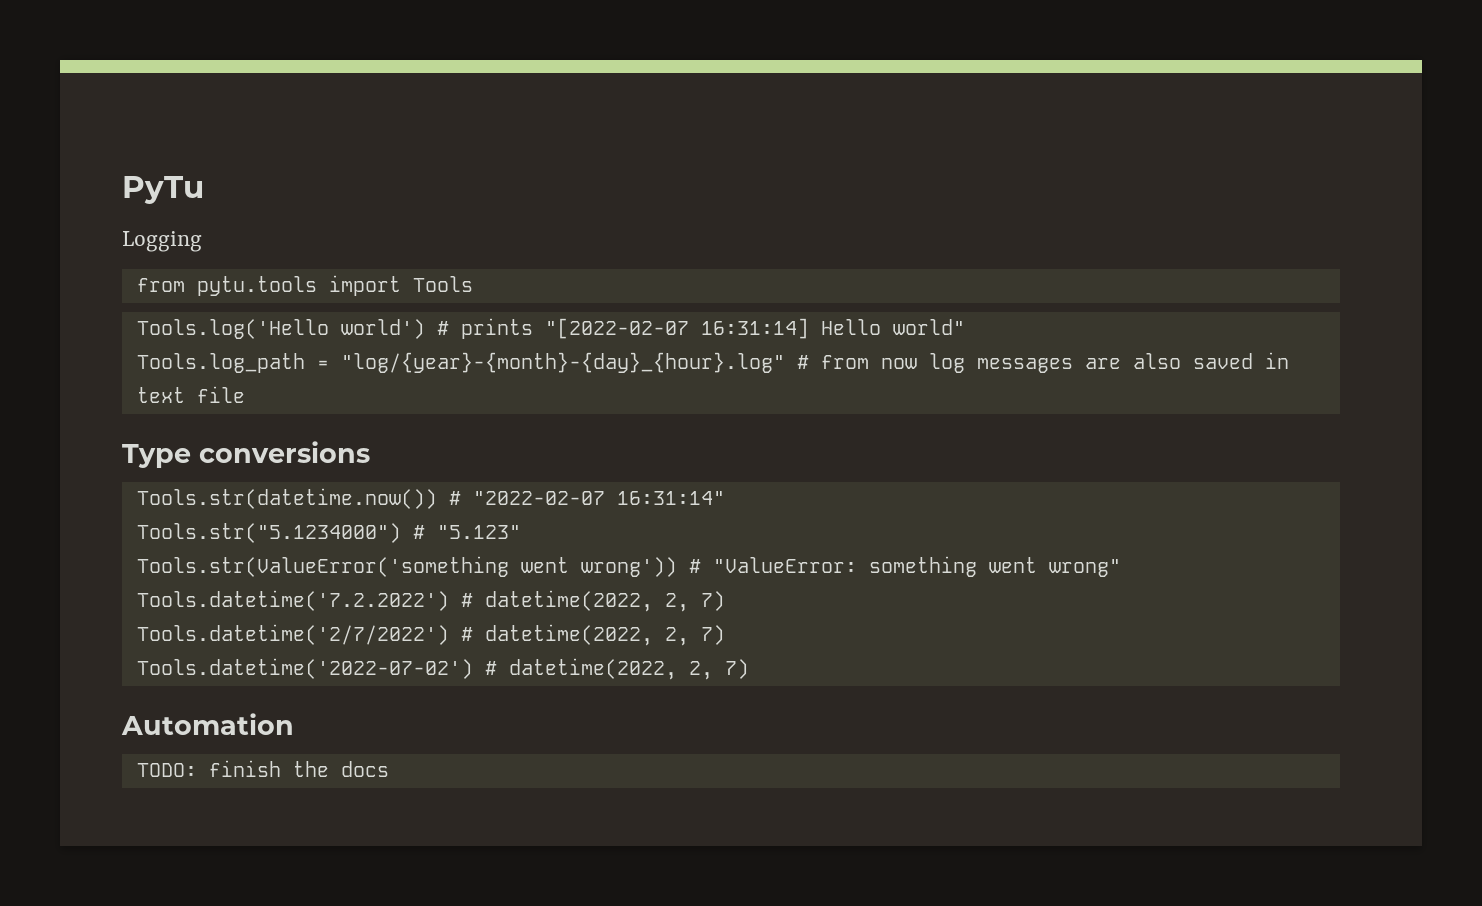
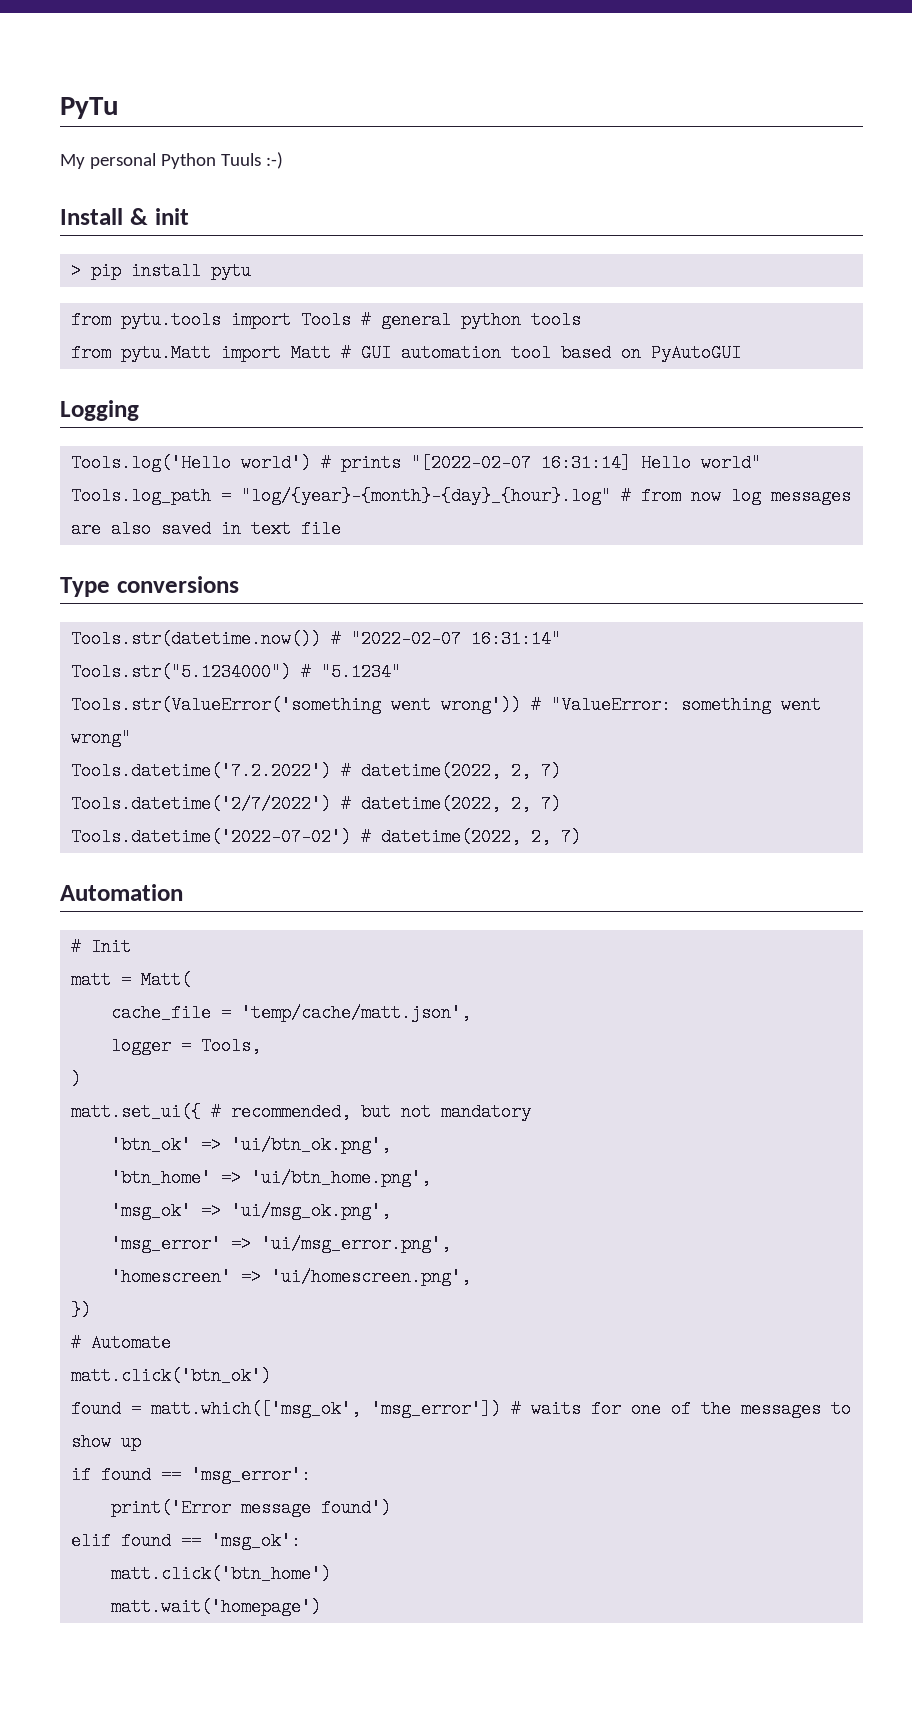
[122,231,202,252] [136,275,473,296] Logging // from pytu.tools import Tools -> [60,152,283,169] [60,208,189,225] [71,262,252,280] [71,311,582,329] [71,344,742,362] [60,400,139,421] My personal Python Tuuls :-) // Install & init // > pip install pytu // from pytu.tools import Tools # general python tools // from pytu.Matt import Matt # GUI automation tool based on PyAutoGUI // Logging
[436,525,521,539] "5.123" -> [321,663,402,681] "5.1234"
[136,760,389,777] TODO: finish the docs -> [71,938,132,956] [71,971,192,989] [111,1004,472,1022] [111,1037,262,1055] [71,1070,82,1088] [71,1103,532,1121] [111,1136,392,1154] [111,1169,432,1187] [111,1202,392,1220] [111,1235,452,1253] [111,1268,472,1286] [71,1301,92,1319] [71,1334,172,1352] [71,1367,272,1385] [71,1400,852,1418] [71,1433,142,1451] [71,1466,312,1484] [111,1499,392,1517] [71,1532,302,1550] [111,1565,332,1583] [111,1598,322,1616] # Init // matt = Matt( // cache_file = 'temp/cache/matt.json', // logger = Tools, // ) // matt.set_ui({ # recommended, but not mandatory // 'btn_ok' => 'ui/btn_ok.png', // 'btn_home' => 'ui/btn_home.png', // 'msg_ok' => 'ui/msg_ok.png', // 'msg_error' => 'ui/msg_error.png', // 'homescreen' => 'ui/homescreen.png', // }) // # Automate // matt.click('btn_ok') // found = matt.which(['msg_ok', 'msg_error']) # waits for one of the messages to show up // if found == 'msg_error': // print('Error message found') // elif found == 'msg_ok': // matt.click('btn_home') // matt.wait('homepage')

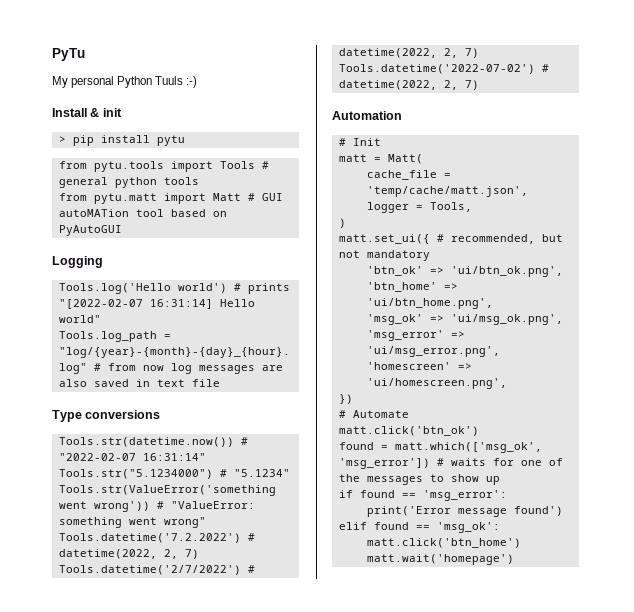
[121,344,212,362] pytu.Matt -> [93,193,157,204] pytu.matt
[401,344,502,362] automation -> [58,209,129,217] autoMATion

